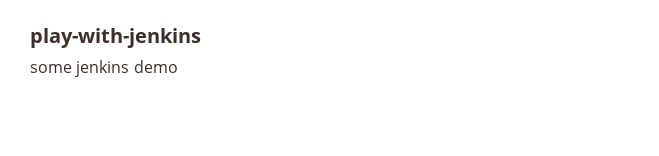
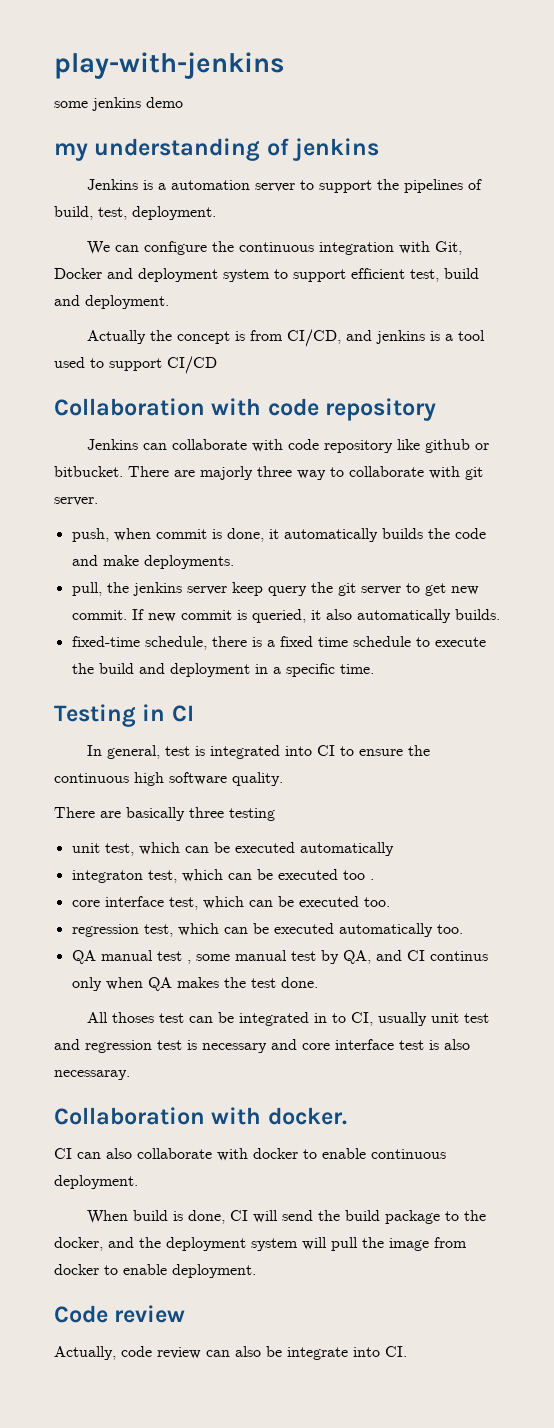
(178, 66) none -> [54,138,380,161] [86,179,482,193] [54,206,216,220] [86,241,462,255] [54,268,479,282] [54,295,169,309] [86,329,485,347] [54,356,217,374] [54,398,437,421] [86,439,489,453] [54,466,483,480] [54,497,98,506] [71,528,486,542] [71,555,234,569] [71,582,479,596] [71,609,500,623] [71,636,486,650] [71,663,374,677] [54,704,194,727] [86,745,430,759] [54,772,283,786] [54,807,275,821] [71,842,394,856] [71,869,374,883] [71,896,390,910] [71,923,463,937] [71,950,488,964] [71,977,318,991] [86,1012,489,1026] [54,1039,470,1053] [54,1070,130,1080] [54,1107,347,1125] [54,1148,446,1161] [54,1175,138,1189] [86,1210,486,1224] [54,1237,467,1251] [54,1264,256,1278] [54,1305,186,1323] [54,1346,407,1360] // my understanding of jenkins // Jenkins is a automation server to support the pipelines of build, test, deployment. // We can configure the continuous integration with Git, Docker and deployment system to support efficient test, build and deployment. // Actually the concept is from CI/CD, and jenkins is a tool used to support CI/CD // Collaboration with code repository // Jenkins can collaborate with code repository like github or bitbucket. There are majorly three way to collaborate with git server. // push, when commit is done, it automatically builds the code and make deployments. // pull, the jenkins server keep query the git server to get new commit. If new commit is queried, it also automatically builds. // fixed-time schedule, there is a fixed time schedule to execute the build and deployment in a specific time. // Testing in CI // In general, test is integrated into CI to ensure the continuous high software quality. // There are basically three testing // unit test, which can be executed automatically // integraton test, which can be executed too . // core interface test, which can be executed too. // regression test, which can be executed automatically too. // QA manual test , some manual test by QA, and CI continus only when QA makes the test done. // All thoses test can be integrated in to CI, usually unit test and regression test is necessary and core interface test is also necessaray. // Collaboration with docker. // CI can also collaborate with docker to enable continuous deployment. // When build is done, CI will send the build package to the docker, and the deployment system will pull the image from docker to enable deployment. // Code review // Actually, code review can also be integrate into CI.

